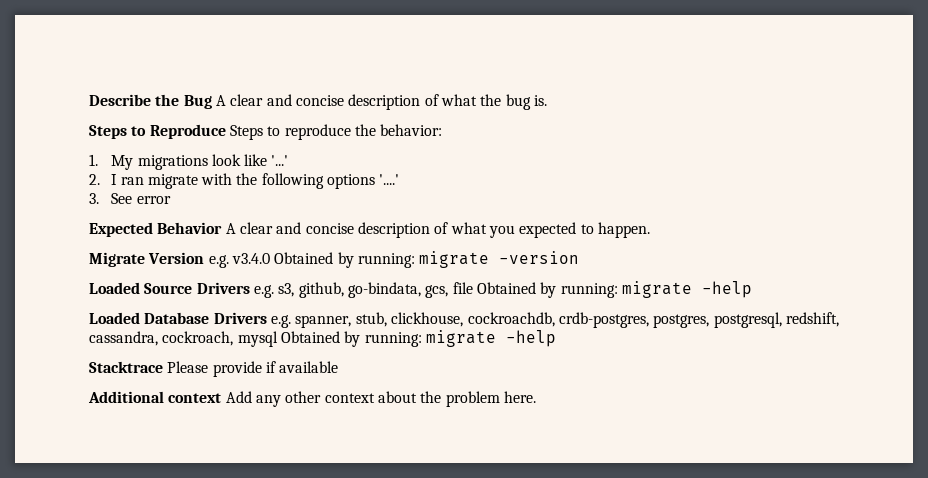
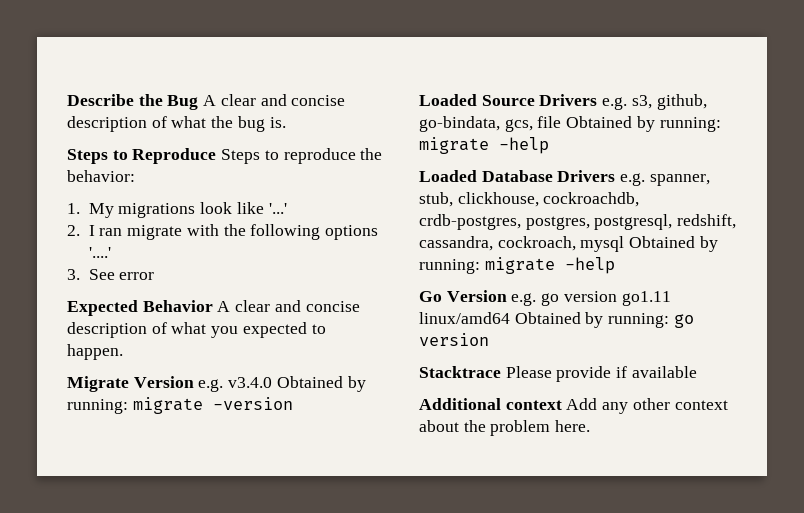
(556, 338) none -> [419,290,671,306] [419,312,694,328] [419,333,489,346] // Go Version e.g. go version go1.11 linux/amd64 Obtained by running: go version

